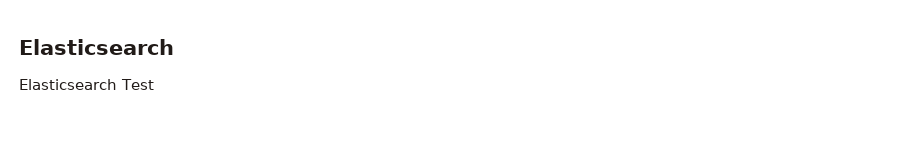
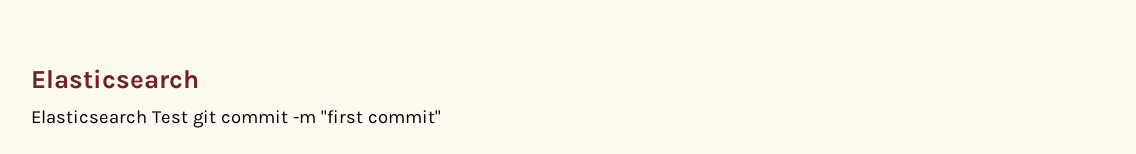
(154, 84) none -> [192,110,441,128] git commit -m "first commit"

